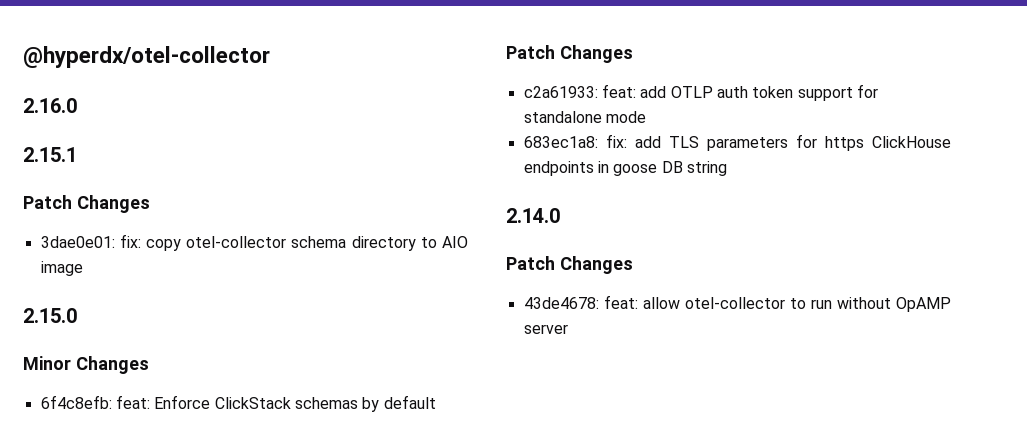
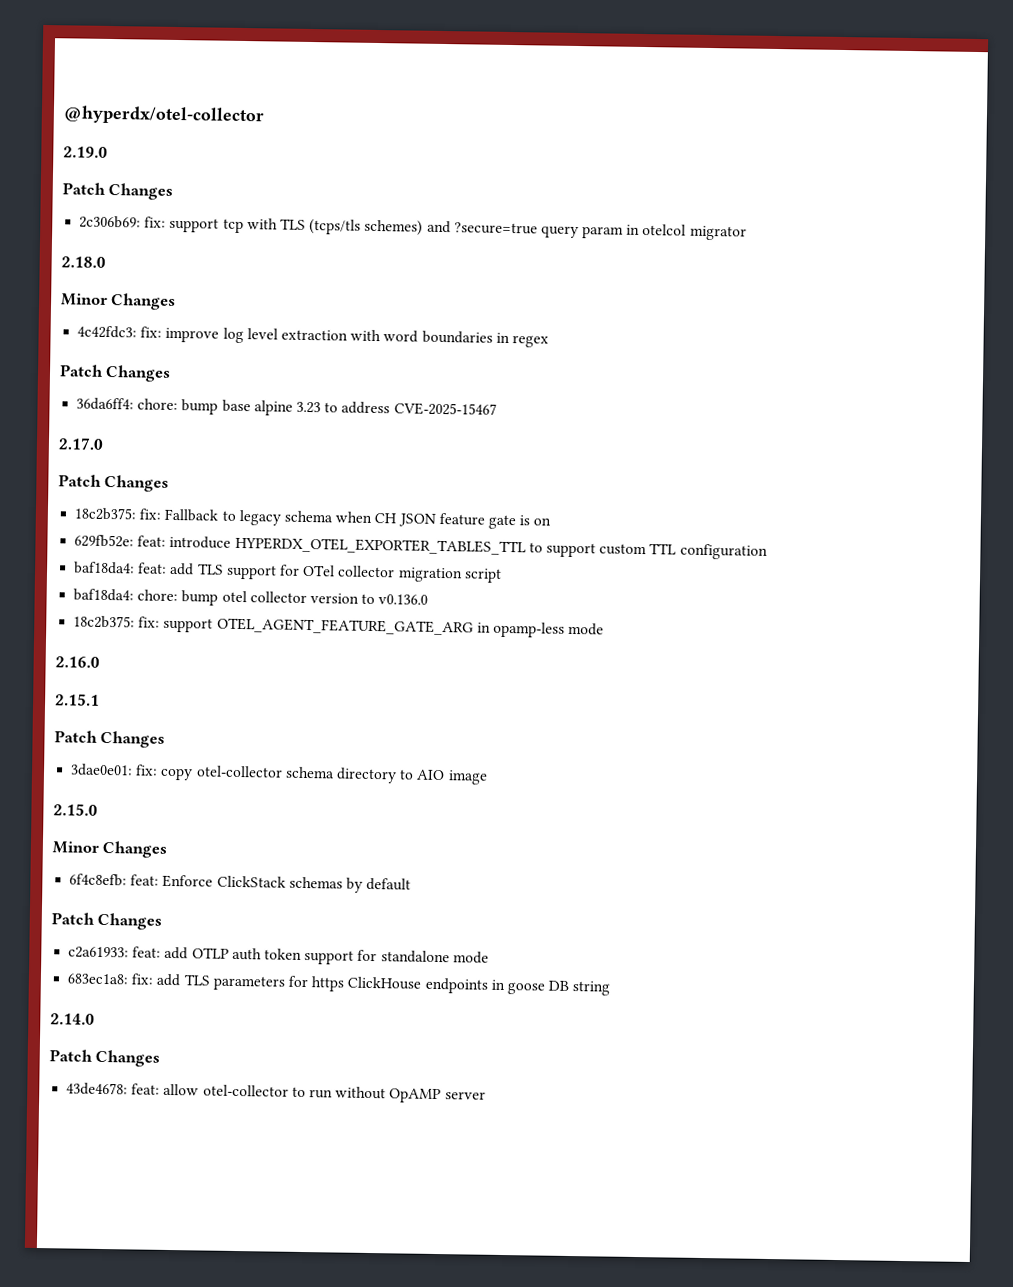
(270, 57) none -> [63,146,108,158] [62,182,174,200] [79,215,747,241] [61,256,106,268] [61,293,177,311] [77,325,549,348] [59,364,172,382] [76,397,497,416] [58,437,104,450] [58,474,170,492] [74,507,552,530] [74,534,768,560] [74,561,502,583] [73,588,429,606] [73,615,605,638] // 2.19.0 // Patch Changes // 2c306b69: fix: support tcp with TLS (tcps/tls schemes) and ?secure=true query param in otelcol migrator // 2.18.0 // Minor Changes // 4c42fdc3: fix: improve log level extraction with word boundaries in regex // Patch Changes // 36da6ff4: chore: bump base alpine 3.23 to address CVE-2025-15467 // 2.17.0 // Patch Changes // 18c2b375: fix: Fallback to legacy schema when CH JSON feature gate is on // 629fb52e: feat: introduce HYPERDX_OTEL_EXPORTER_TABLES_TTL to support custom TTL configuration // baf18da4: feat: add TLS support for OTel collector migration script // baf18da4: chore: bump otel collector version to v0.136.0 // 18c2b375: fix: support OTEL_AGENT_FEATURE_GATE_ARG in opamp-less mode

